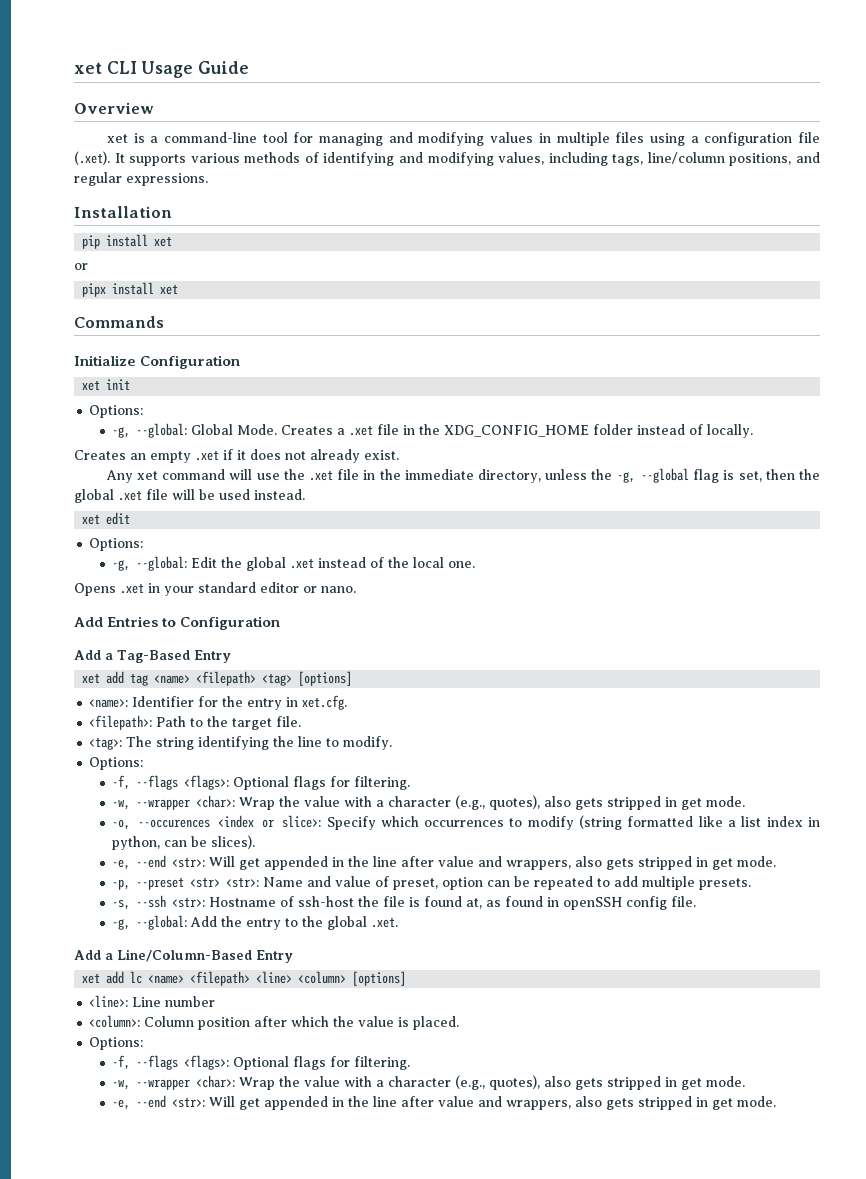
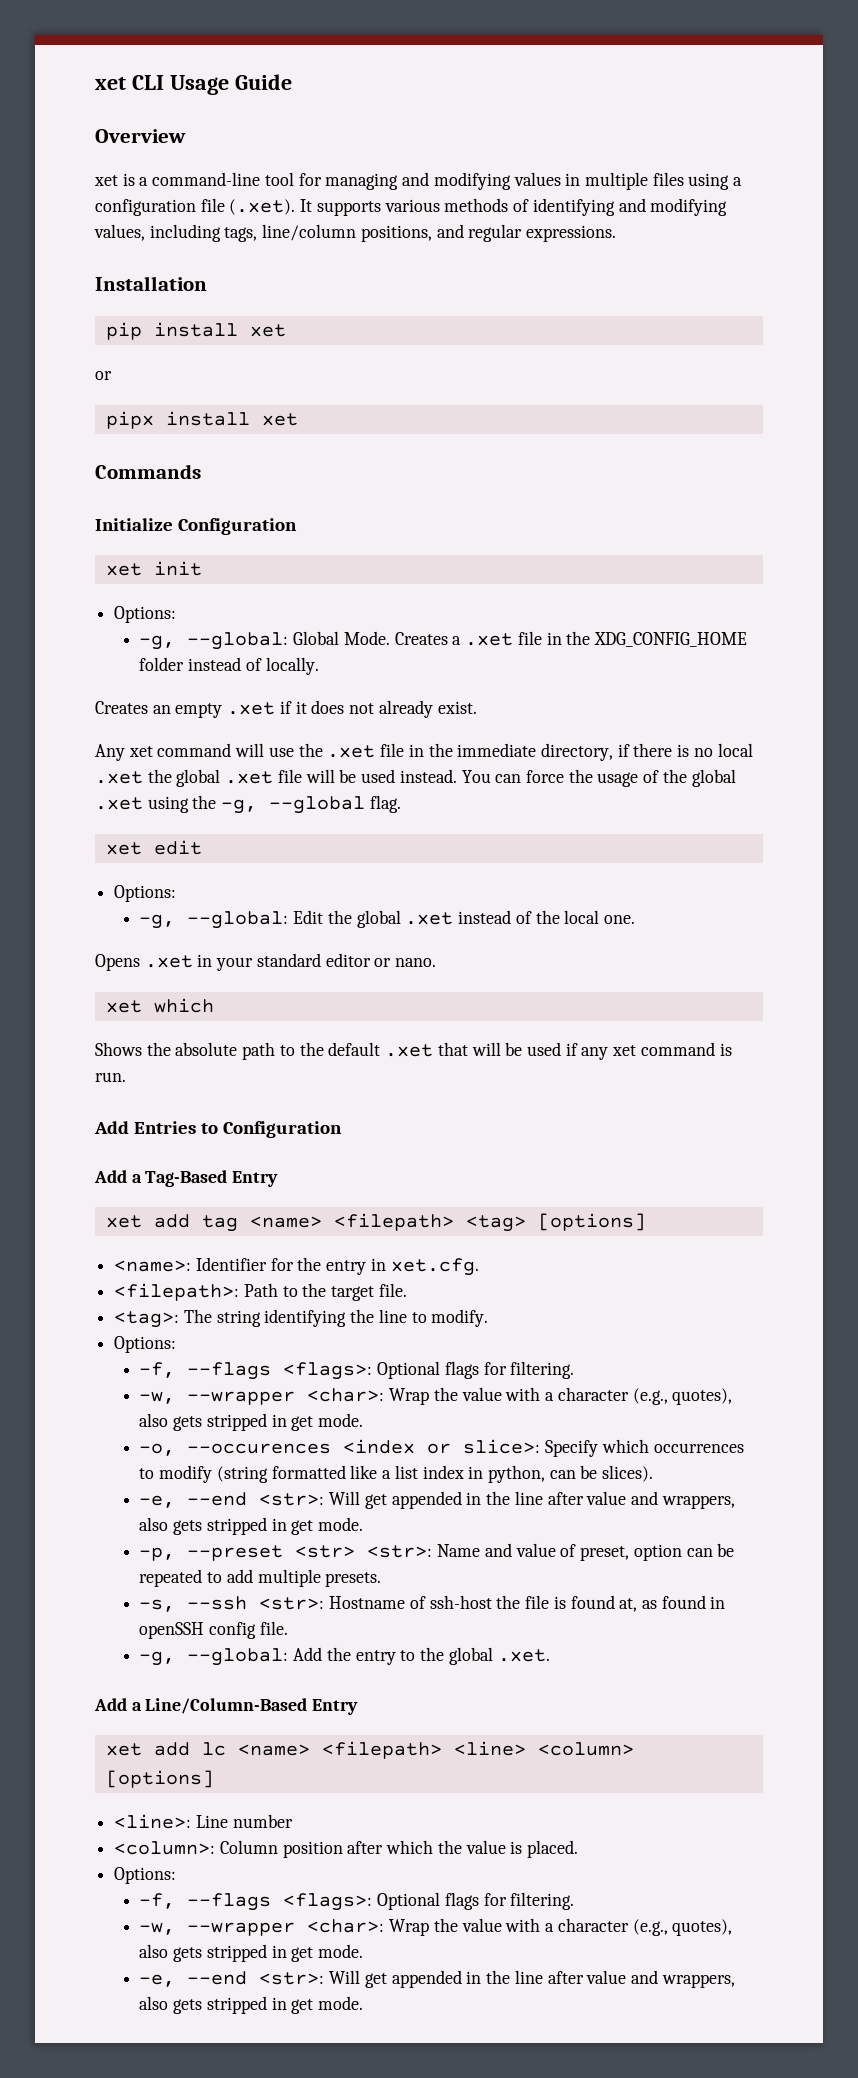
[545,468,795,483] unless the -g, --global flag is set, then -> [617,743,753,757] [95,771,143,784] if there is no local .xet
(305, 494) none -> [461,769,736,787] [95,795,401,814] You can force the usage of the global .xet using the -g, --global flag.
(356, 589) none -> [105,998,214,1013] [95,1042,732,1060] [95,1072,126,1082] // xet which // Shows the absolute path to the default .xet that will be used if any xet command is run.

